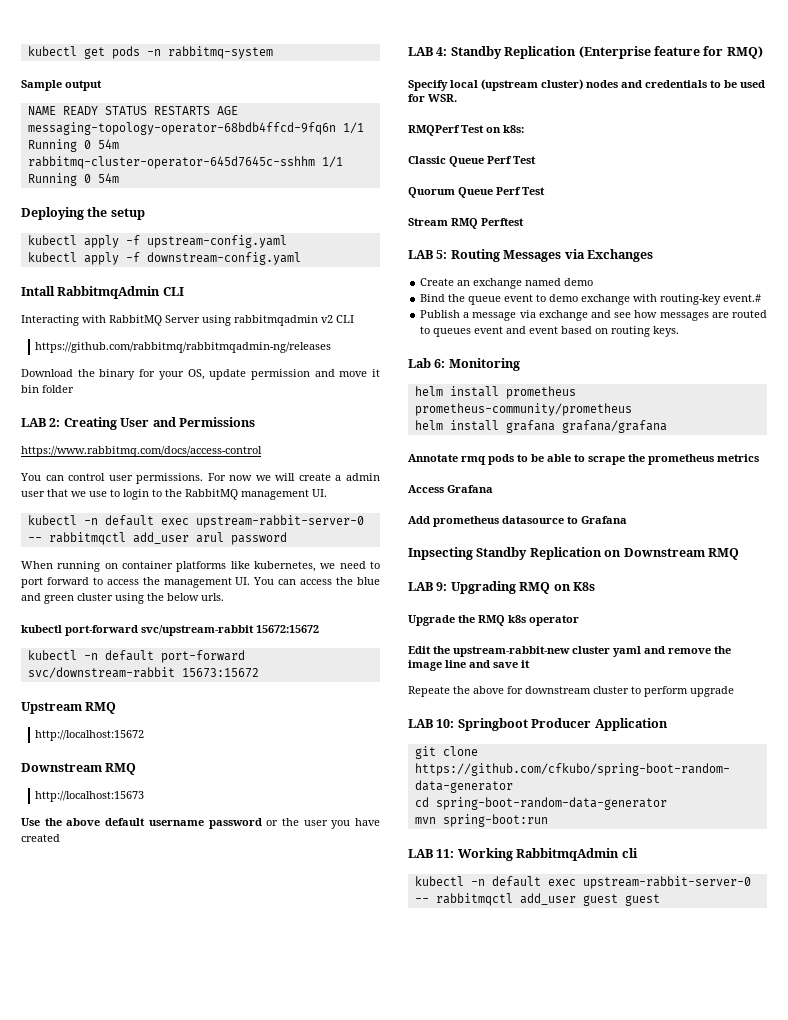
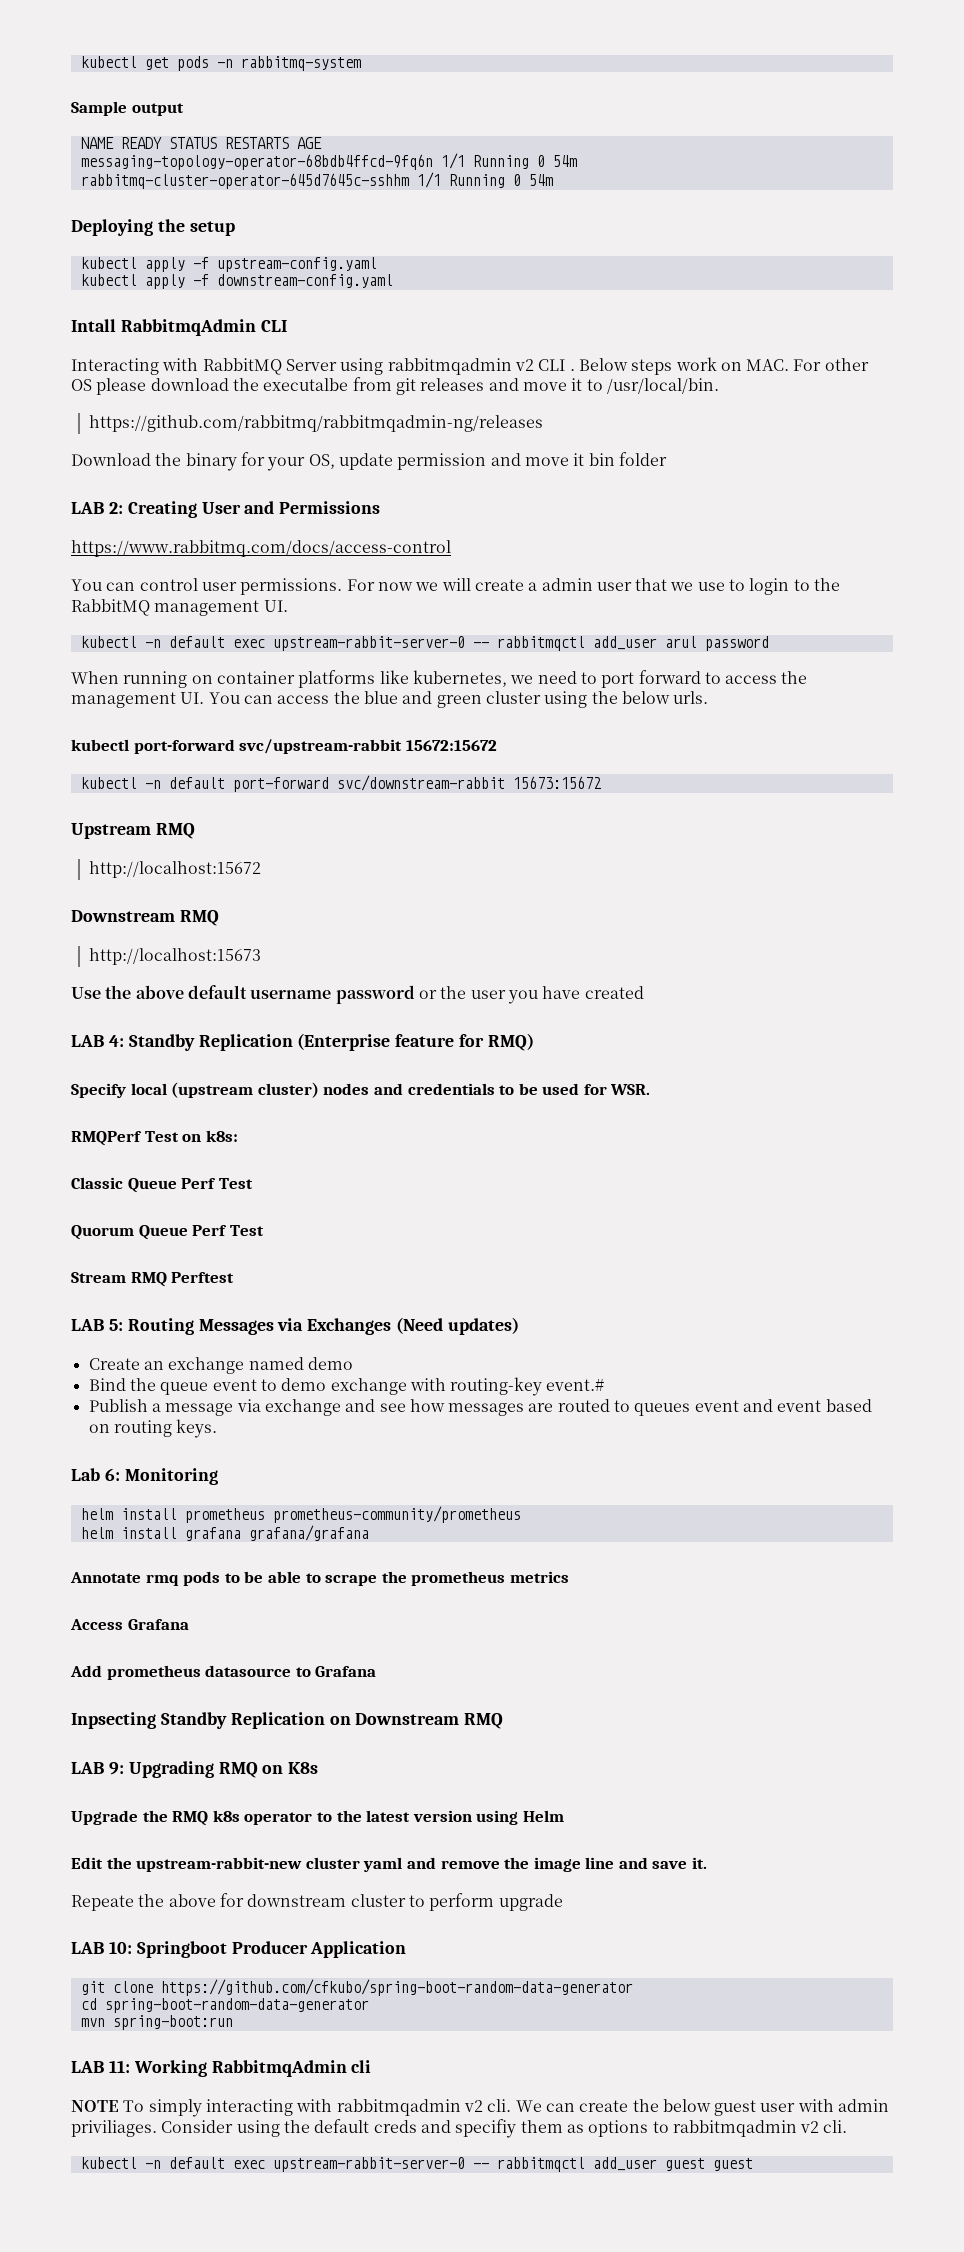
(354, 319) none -> [569,357,869,375] [71,377,719,395] . Below steps work on MAC. For other OS please download the executalbe from git releases and move it to /usr/local/bin.
(653, 255) none -> [396,1317,520,1335] (Need updates)
(579, 620) none -> [316,1810,564,1825] to the latest version using Helm
[521,660,530,668] it -> [692,1857,708,1869] it.
(638, 853) none -> [71,2099,890,2117] [71,2119,848,2138] // NOTE To simply interacting with rabbitmqadmin v2 cli. We can create the below guest user with admin priviliages. Consider using the default creds and specifiy them as options to rabbitmqadmin v2 cli.

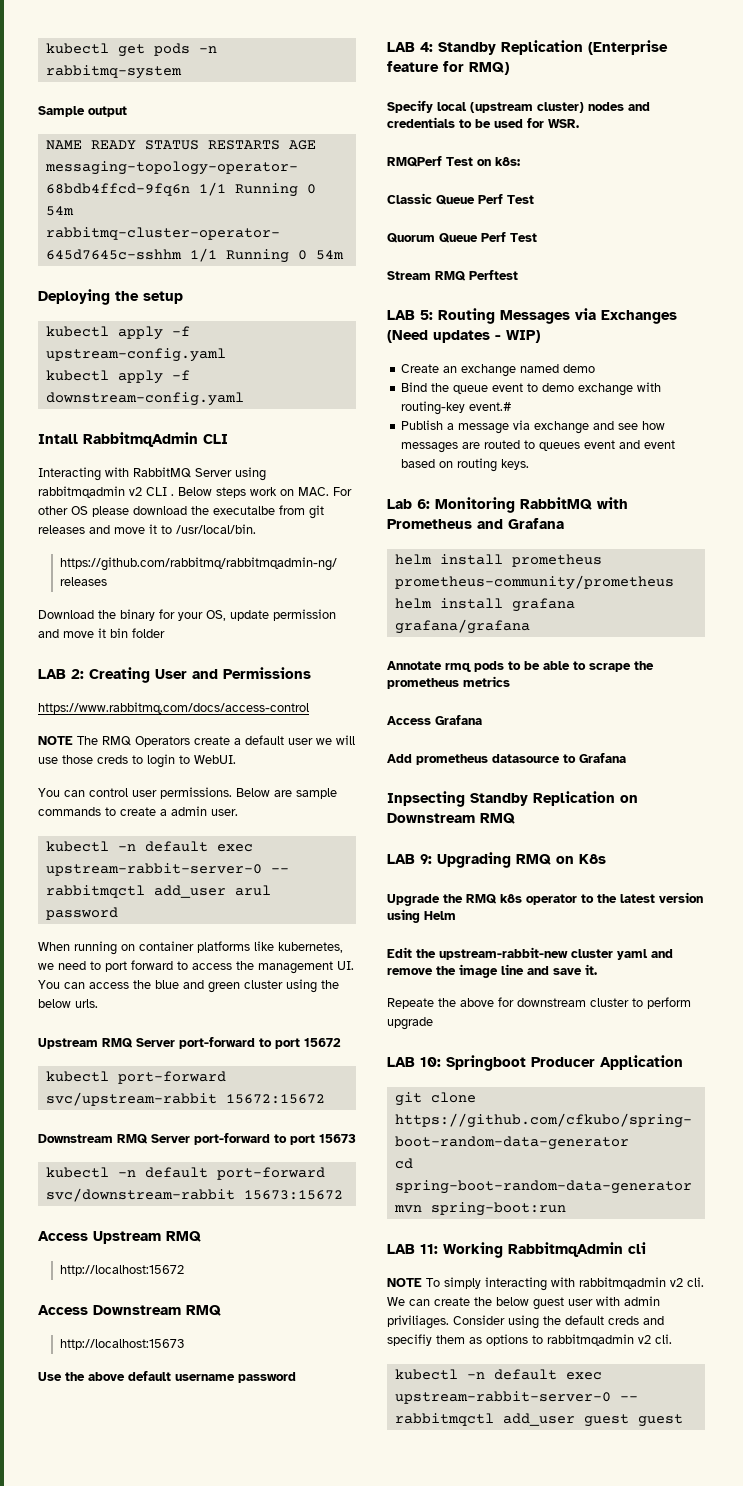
(451, 548) none -> [38,735,355,747] [38,754,236,768] // NOTE The RMQ Operators create a default user we will use those creds to login to WebUI.
[346,578,841,595] [71,599,288,616] For now we will create a admin user that we use to login to the RabbitMQ management UI. -> [236,788,337,799] [38,806,238,816] Below are sample commands to create a admin user.
[71,739,497,754] kubectl port-forward svc/upstream-rabbit 15672:15672 -> [38,1037,341,1049] [45,1071,226,1084] [45,1092,325,1106] [38,1133,356,1145] Upstream RMQ Server port-forward to port 15672 // kubectl port-forward svc/upstream-rabbit 15672:15672 // Downstream RMQ Server port-forward to port 15673
(601, 782) none -> [38,1231,88,1241] Access
(261, 869) none -> [38,1305,88,1315] Access
[418,986,644,1004] or the user you have created -> (296, 1377) none
[448,1317,520,1335] updates) -> [433,330,540,343] updates - WIP)
(218, 1476) none -> [520,497,628,510] [387,518,564,529] RabbitMQ with Prometheus and Grafana

